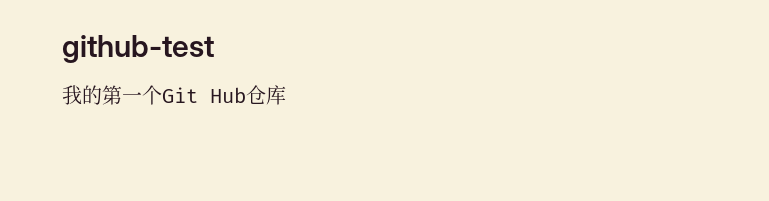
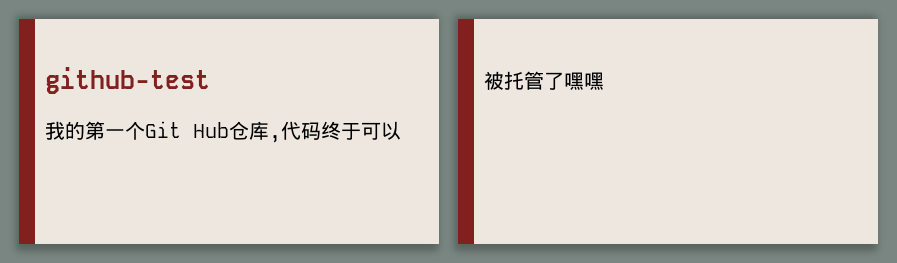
(286, 95) none -> [269,121,401,143] [484,71,604,90] ,代码终于可以被托管了嘿嘿

